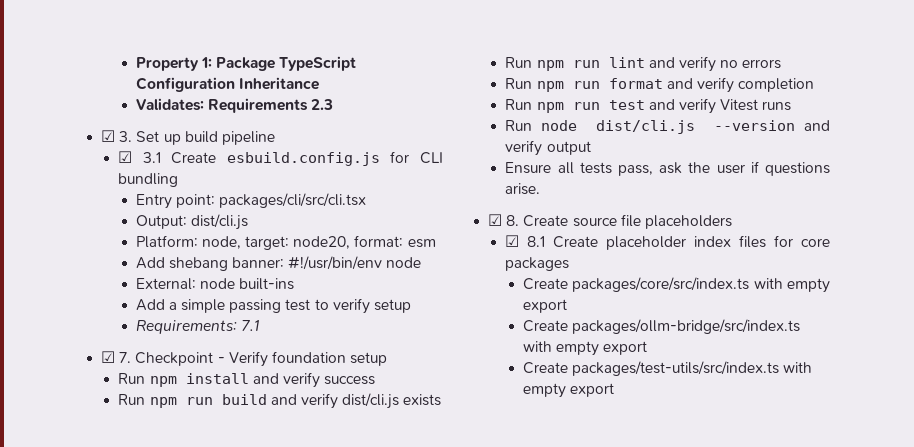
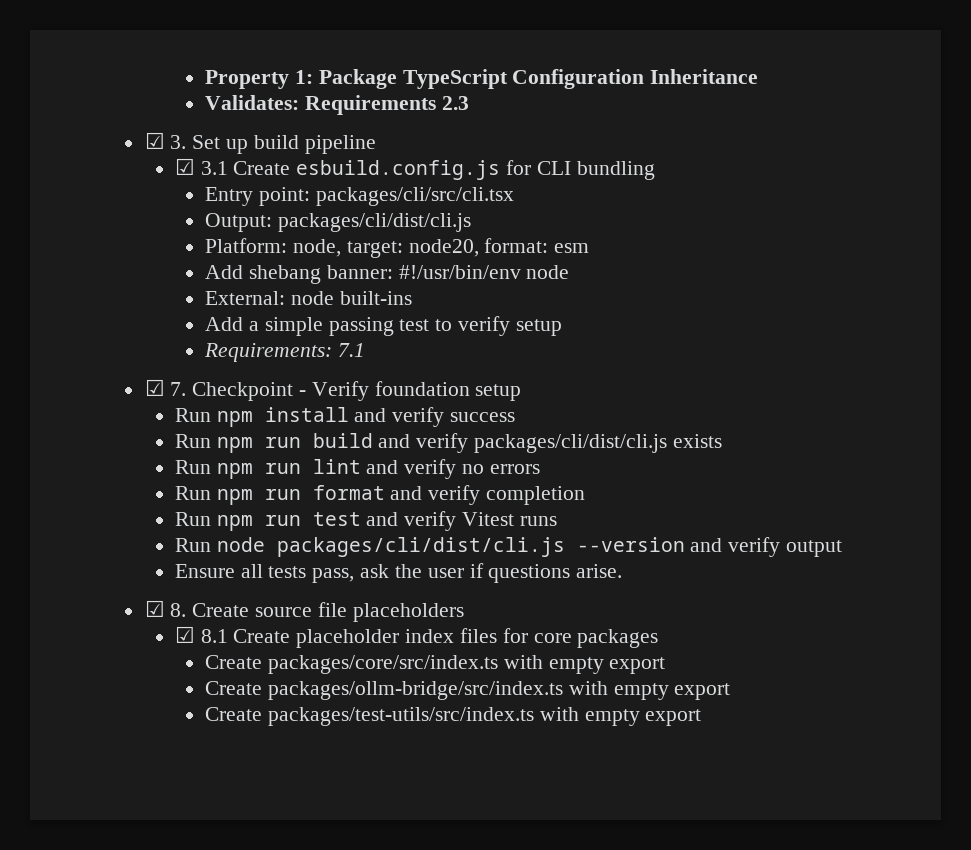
[190,214,248,230] dist/cli.js -> [277,213,471,232] packages/cli/dist/cli.js
[342,393,400,409] dist/cli.js -> [474,434,668,453] packages/cli/dist/cli.js
[596,120,696,134] dist/cli.js -> [276,537,565,557] packages/cli/dist/cli.js

